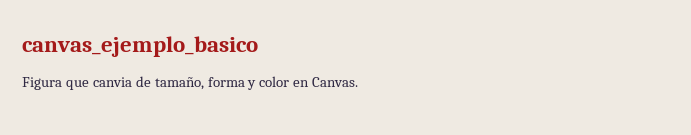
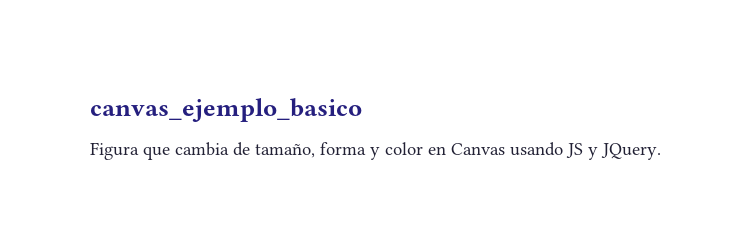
[92,77,132,87] canvia -> [175,142,229,156] cambia
[312,77,359,87] Canvas. -> [451,142,661,160] Canvas usando JS y JQuery.

